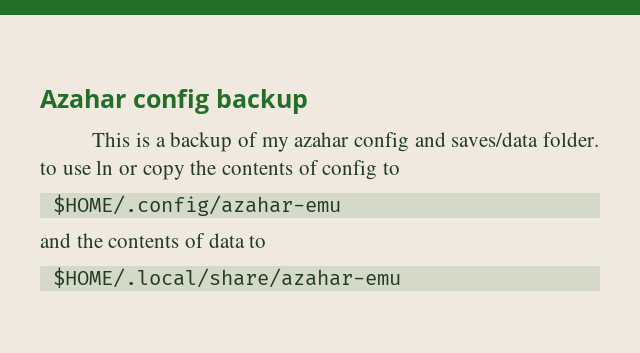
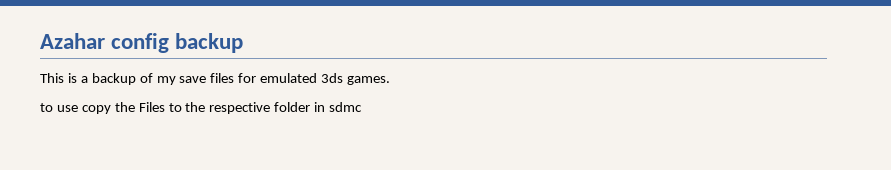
[294,132,600,152] [40,160,401,180] [52,194,341,216] [40,233,267,248] [52,267,401,288] azahar config and saves/data folder. to use ln or copy the contents of config to // $HOME/.config/azahar-emu // and the contents of data to // $HOME/.local/share/azahar-emu -> [179,73,391,85] [40,102,363,114] save files for emulated 3ds games. // to use copy the Files to the respective folder in sdmc

